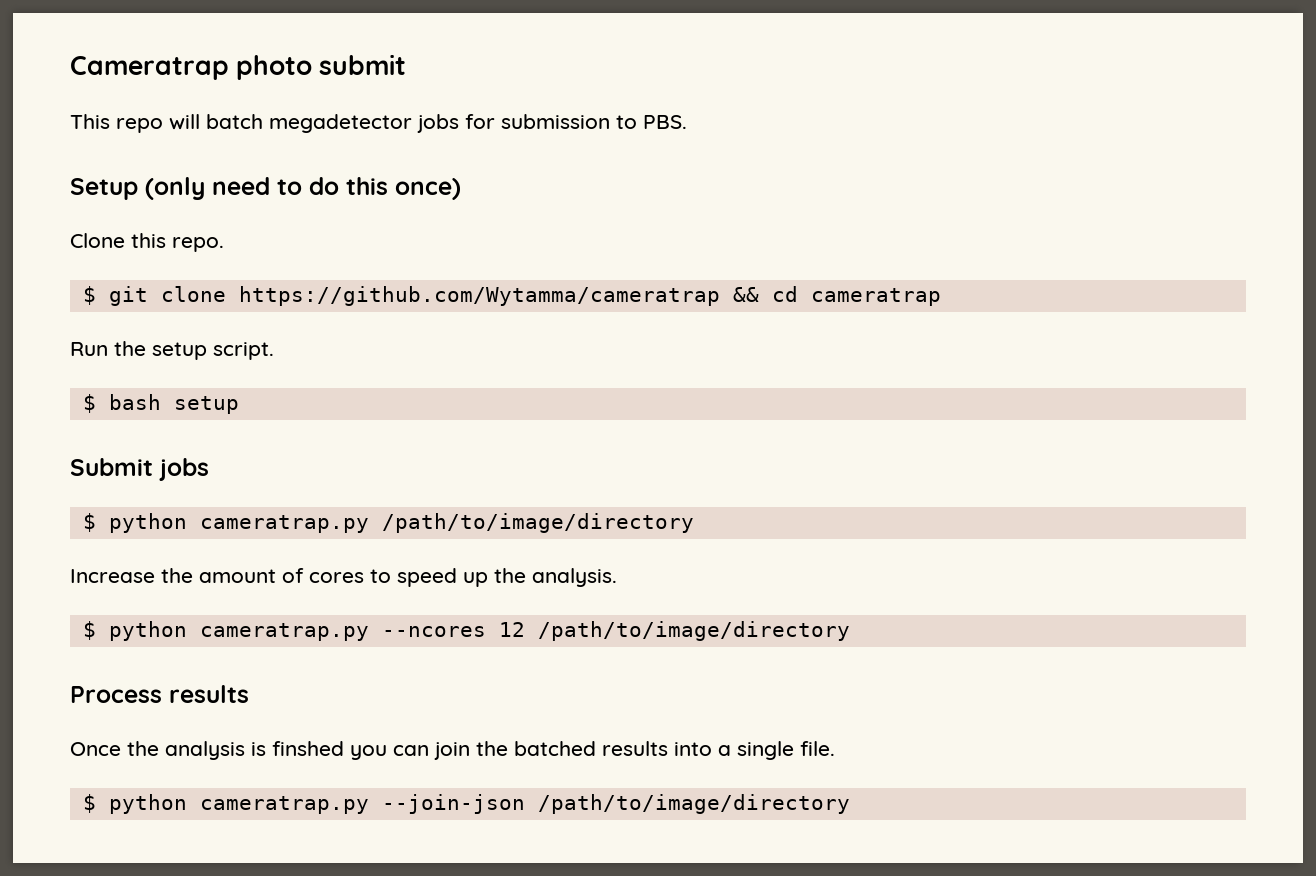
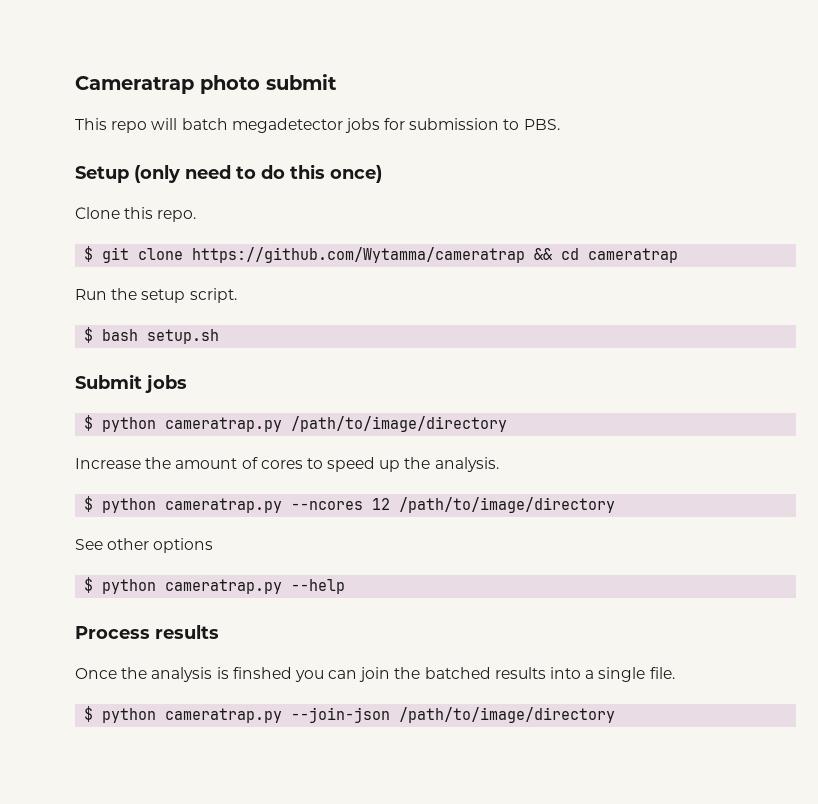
[173,396,239,414] setup -> [147,329,220,344] setup.sh
(850, 631) none -> [75,538,214,553] [84,577,346,594] // See other options // $ python cameratrap.py --help

